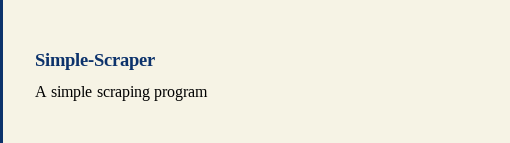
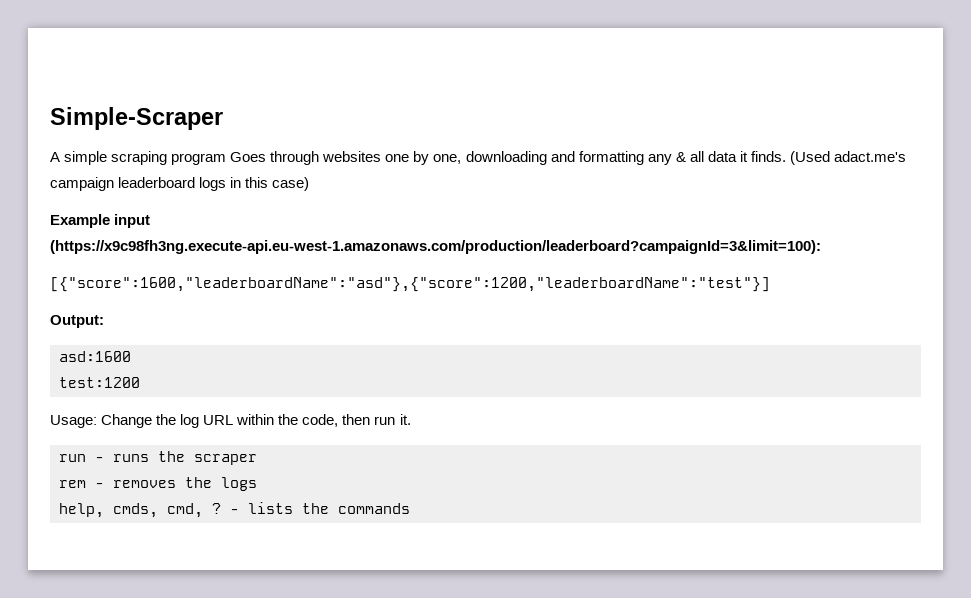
(208, 94) none -> [230,151,906,165] [50,177,310,191] [50,214,151,228] [50,240,821,254] [50,277,770,292] [50,315,104,328] [59,351,131,362] [59,377,140,388] [50,414,411,428] [59,451,257,465] [59,477,257,491] [59,502,410,518] Goes through websites one by one, downloading and formatting any & all data it finds. (Used adact.me's campaign leaderboard logs in this case) // Example input (https://x9c98fh3ng.execute-api.eu-west-1.amazonaws.com/production/leaderboard?campaignId=3&limit=100): // [{"score":1600,"leaderboardName":"asd"},{"score":1200,"leaderboardName":"test"}] // Output: // asd:1600 // test:1200 // Usage: Change the log URL within the code, then run it. // run - runs the scraper // rem - removes the logs // help, cmds, cmd, ? - lists the commands

